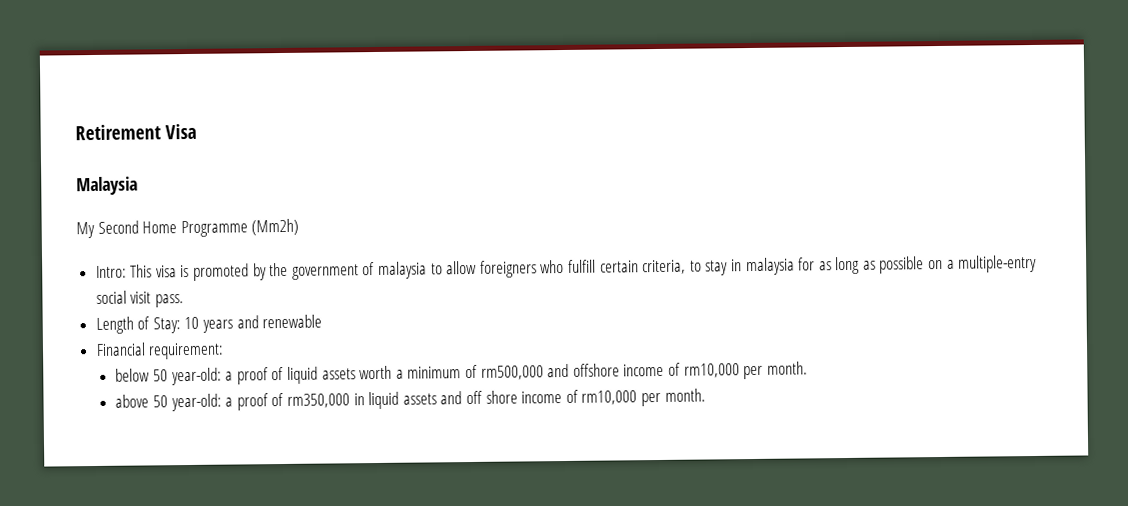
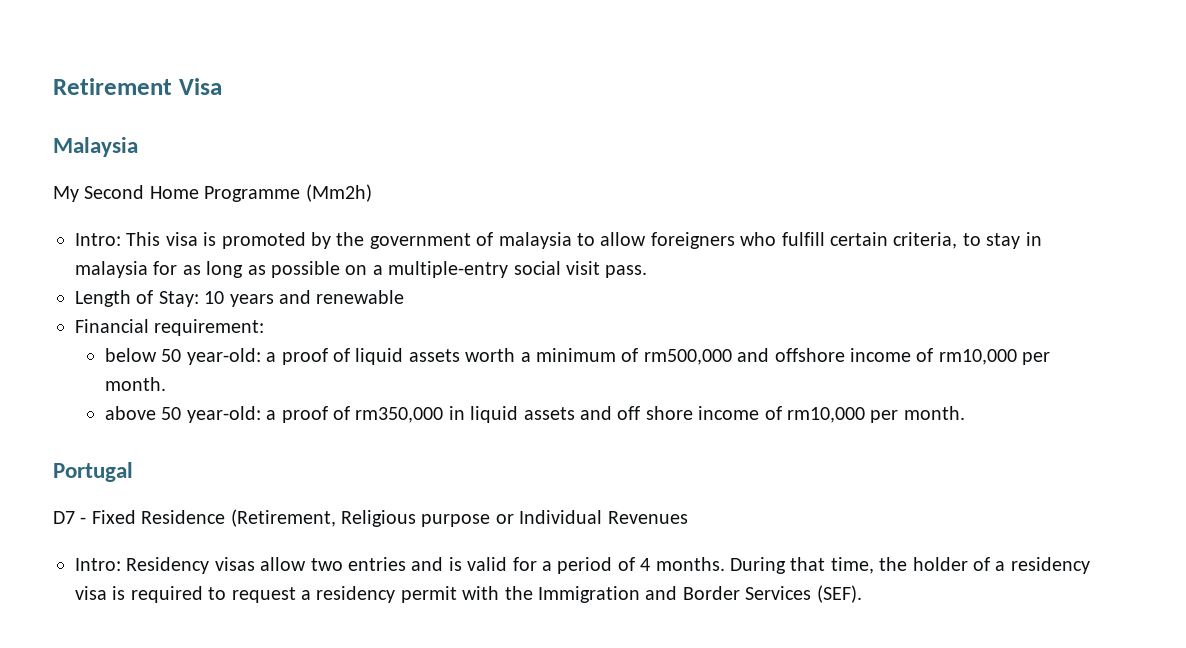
(706, 395) none -> [53,462,133,482] [53,509,688,527] [75,557,1090,574] [75,585,862,603] // Portugal // D7 - Fixed Residence (Retirement, Religious purpose or Individual Revenues // Intro: Residency visas allow two entries and is valid for a period of 4 months. During that time, the holder of a residency visa is required to request a residency permit with the Immigration and Border Services (SEF).

